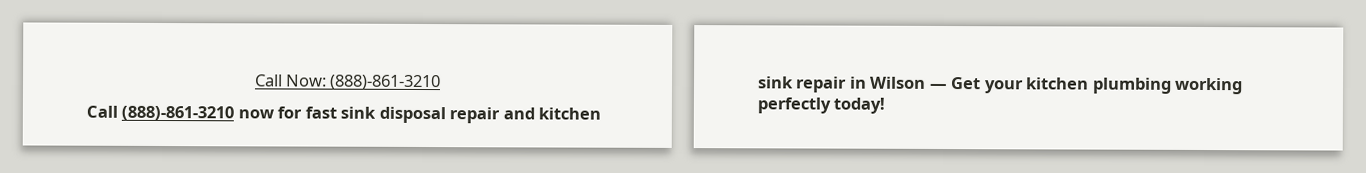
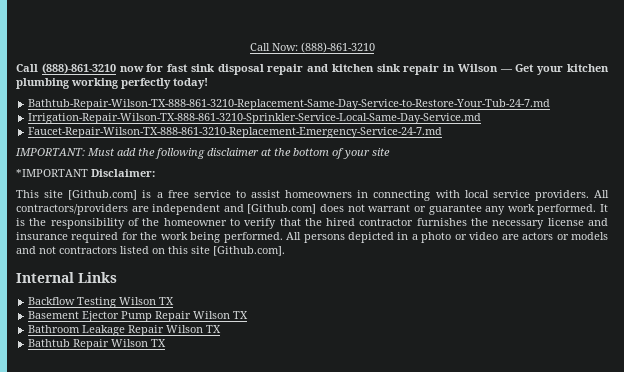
(886, 105) none -> [28,99,551,110] [28,113,482,124] [28,127,443,138] [15,148,390,159] [16,169,155,177] [16,190,609,201] [16,204,609,215] [16,218,608,229] [16,232,609,243] [16,246,285,256] [16,272,117,283] [28,297,175,308] [28,311,249,322] [28,325,222,336] [28,339,167,350] // Bathtub-Repair-Wilson-TX-888-861-3210-Replacement-Same-Day-Service-to-Restore-Your-Tub-24-7.md // Irrigation-Repair-Wilson-TX-888-861-3210-Sprinkler-Service-Local-Same-Day-Service.md // Faucet-Repair-Wilson-TX-888-861-3210-Replacement-Emergency-Service-24-7.md // IMPORTANT: Must add the following disclaimer at the bottom of your site // *IMPORTANT Disclaimer: // This site [Github.com] is a free service to assist homeowners in connecting with local service providers. All contractors/providers are independent and [Github.com] does not warrant or guarantee any work performed. It is the responsibility of the homeowner to verify that the hired contractor furnishes the necessary license and insurance required for the work being performed. All persons depicted in a photo or video are actors or models and not contractors listed on this site [Github.com]. // Internal Links // Backflow Testing Wilson TX // Basement Ejector Pump Repair Wilson TX // Bathroom Leakage Repair Wilson TX // Bathtub Repair Wilson TX

